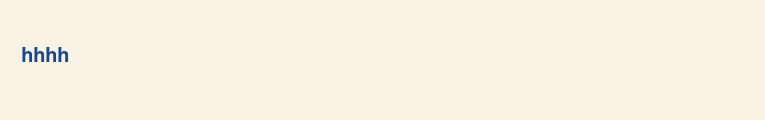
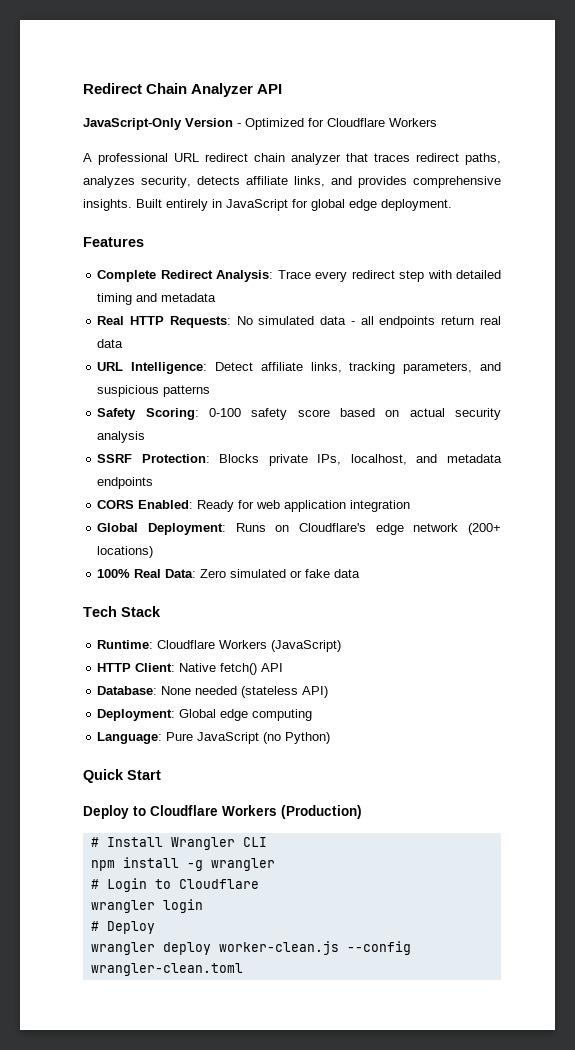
[21,47,69,62] hhhh -> [83,83,283,97] [83,118,437,130] [83,153,501,165] [83,176,501,188] [83,199,452,211] [83,237,144,247] [97,270,501,282] [97,293,217,305] [97,316,501,328] [97,339,124,348] [97,362,501,374] [97,385,211,397] [97,408,501,420] [97,431,146,443] [97,454,502,466] [97,477,154,489] [97,500,411,512] [97,523,501,535] [97,546,154,558] [97,569,361,578] [83,606,161,617] [97,640,342,652] [97,663,284,675] [97,686,329,698] [97,709,313,721] [97,732,331,744] [83,769,161,783] [83,805,362,819] [90,837,267,850] [90,857,275,871] [90,878,259,892] [90,899,203,913] [90,921,155,934] [90,941,411,955] [90,963,243,976] Redirect Chain Analyzer API // JavaScript-Only Version - Optimized for Cloudflare Workers // A professional URL redirect chain analyzer that traces redirect paths, analyzes security, detects affiliate links, and provides comprehensive insights. Built entirely in JavaScript for global edge deployment. // Features // Complete Redirect Analysis: Trace every redirect step with detailed timing and metadata // Real HTTP Requests: No simulated data - all endpoints return real data // URL Intelligence: Detect affiliate links, tracking parameters, and suspicious patterns // Safety Scoring: 0-100 safety score based on actual security analysis // SSRF Protection: Blocks private IPs, localhost, and metadata endpoints // CORS Enabled: Ready for web application integration // Global Deployment: Runs on Cloudflare's edge network (200+ locations) // 100% Real Data: Zero simulated or fake data // Tech Stack // Runtime: Cloudflare Workers (JavaScript) // HTTP Client: Native fetch() API // Database: None needed (stateless API) // Deployment: Global edge computing // Language: Pure JavaScript (no Python) // Quick Start // Deploy to Cloudflare Workers (Production) // # Install Wrangler CLI // npm install -g wrangler // # Login to Cloudflare // wrangler login // # Deploy // wrangler deploy worker-clean.js --config wrangler-clean.toml

